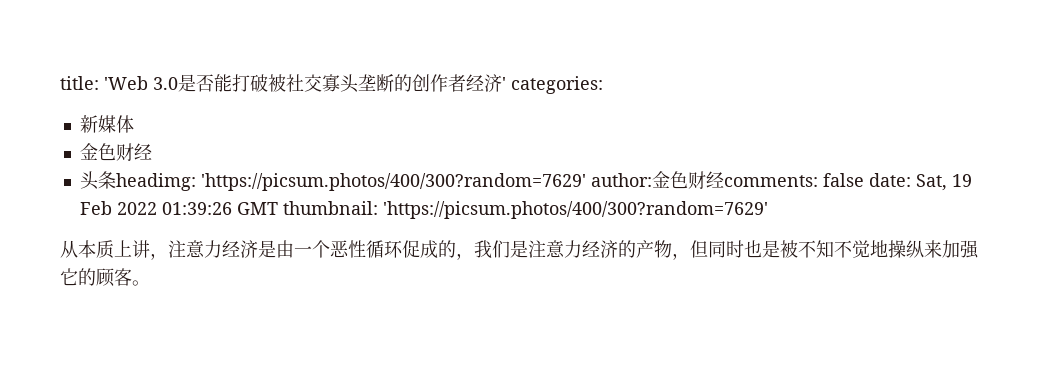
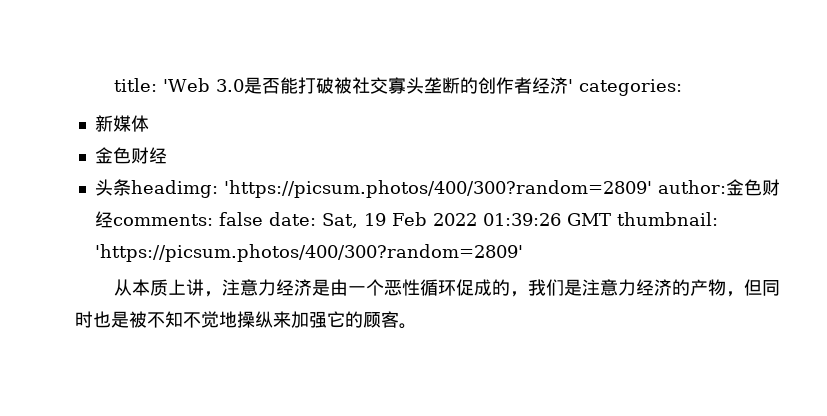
[200,173,586,191] 'https://picsum.photos/400/300?random=7629' -> [223,180,652,198] 'https://picsum.photos/400/300?random=2809'
[382,201,768,219] 'https://picsum.photos/400/300?random=7629' -> [94,244,523,262] 'https://picsum.photos/400/300?random=2809'

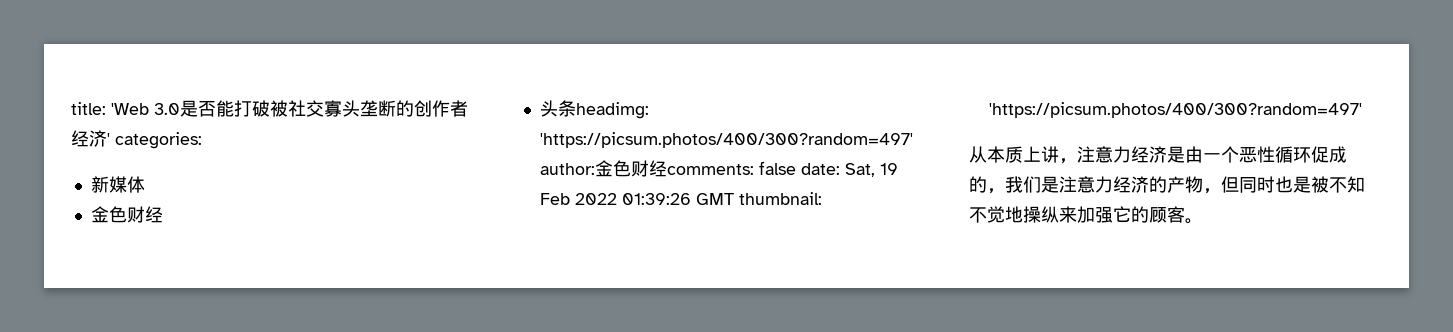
[223,180,652,198] 'https://picsum.photos/400/300?random=2809' -> [539,132,913,148] 'https://picsum.photos/400/300?random=497'
[94,244,523,262] 'https://picsum.photos/400/300?random=2809' -> [988,102,1362,118] 'https://picsum.photos/400/300?random=497'

